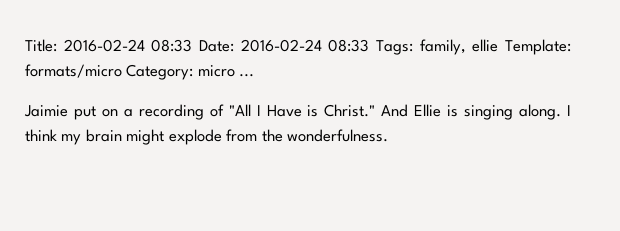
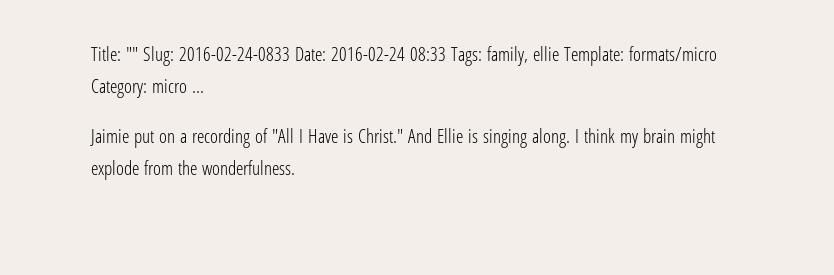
[63,39,193,52] 2016-02-24 08:33 -> [125,46,290,66] "" Slug: 2016-02-24-0833

